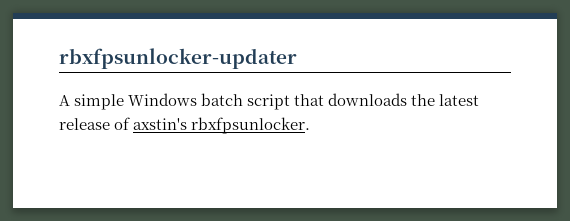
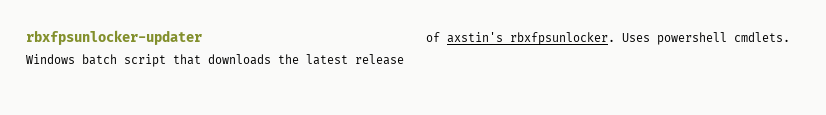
[59,94,125,110] A simple -> (202, 37) none
(311, 125) none -> [622,32,790,45] Uses powershell cmdlets.

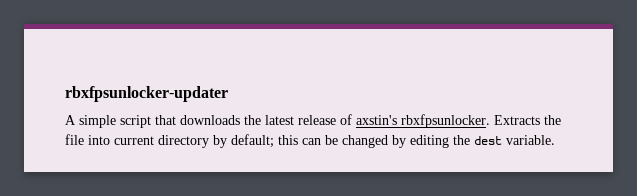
[26,54,117,65] Windows batch -> [65,115,116,128] A simple
[622,32,790,45] Uses powershell cmdlets. -> [494,115,561,125] [65,134,555,148] Extracts the file into current directory by default; this can be changed by editing the dest variable.

